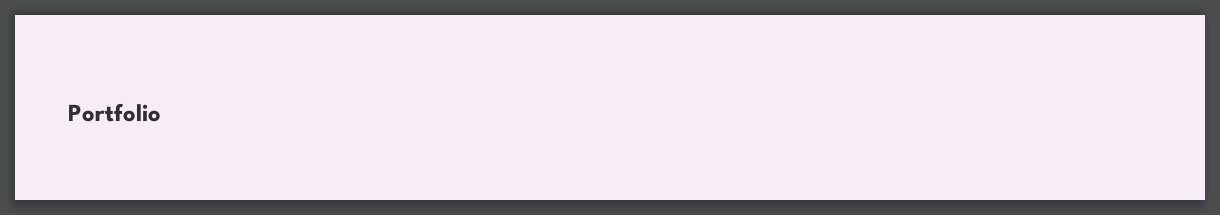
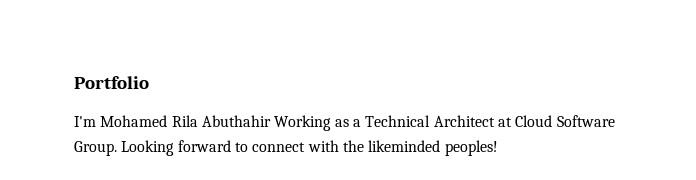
(161, 112) none -> [74,115,615,131] [74,140,498,156] // I'm Mohamed Rila Abuthahir Working as a Technical Architect at Cloud Software Group. Looking forward to connect with the likeminded peoples!

